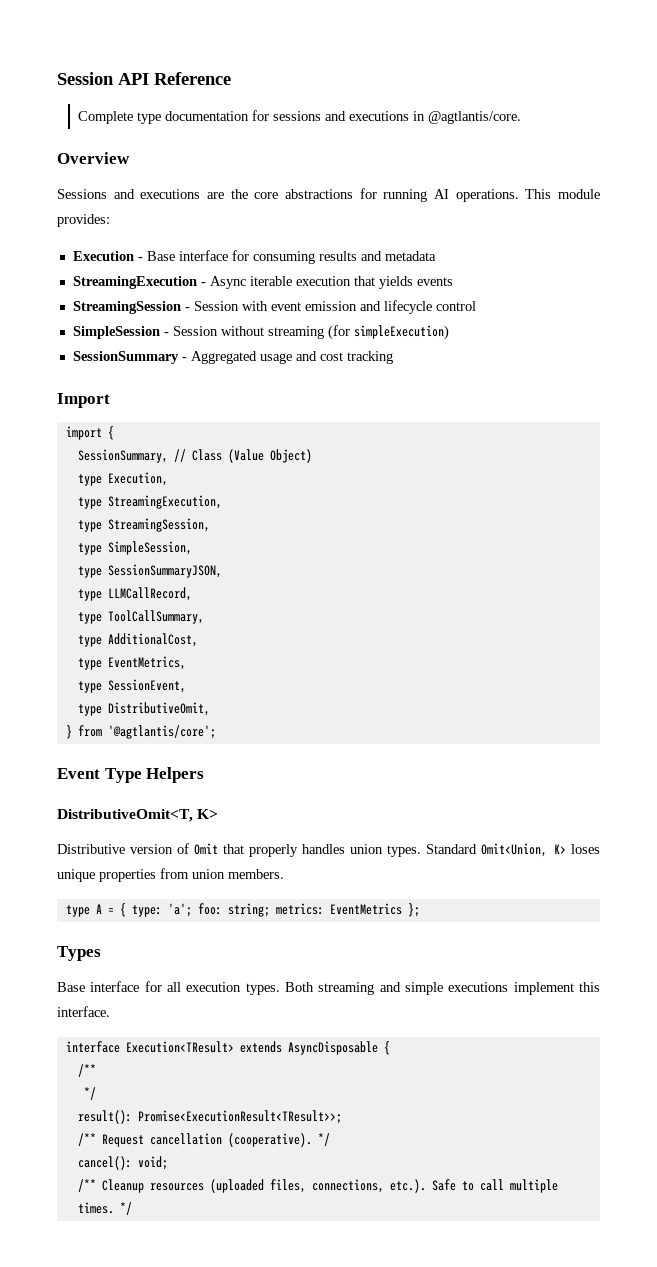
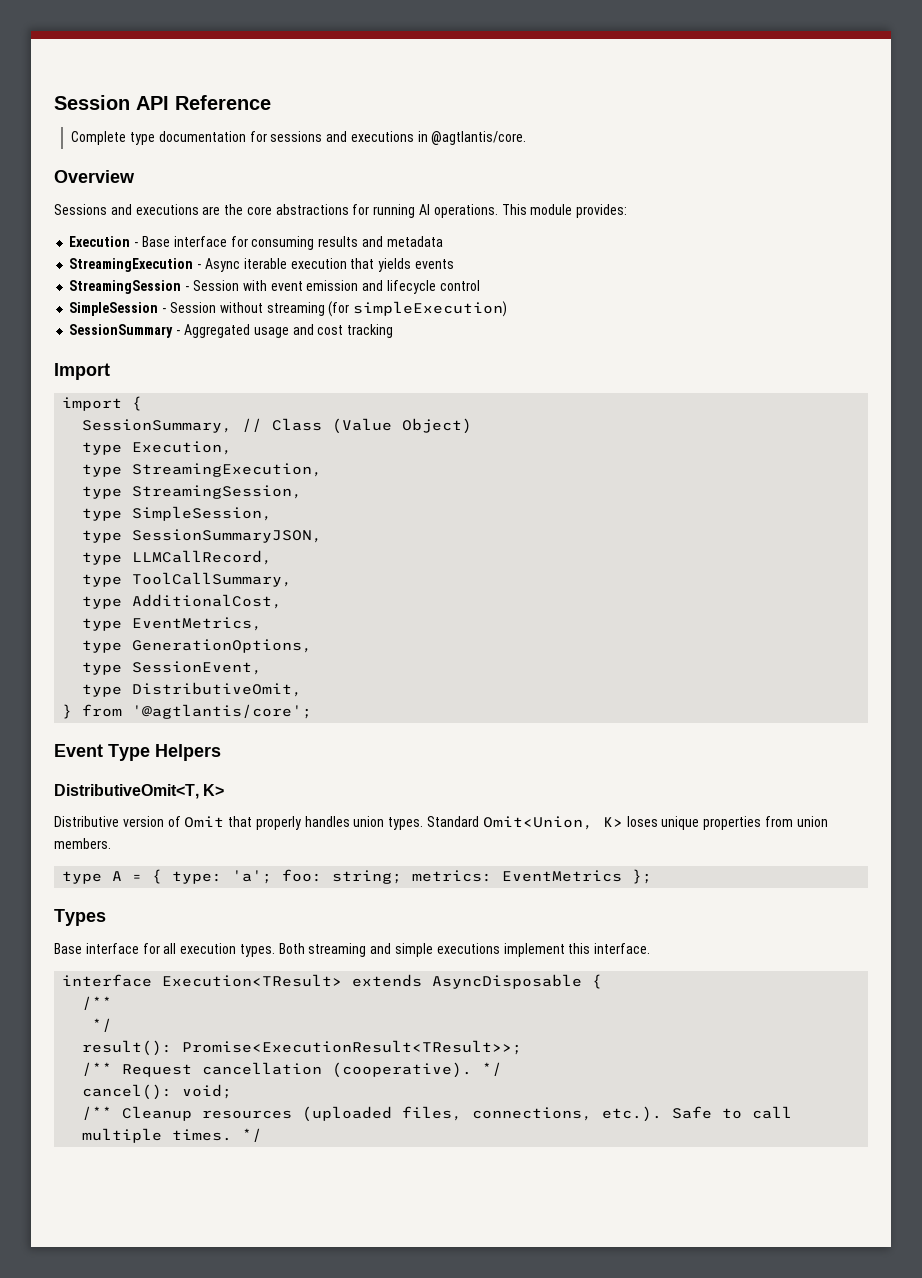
(186, 663) none -> [82,639,313,653] // type GenerationOptions,

